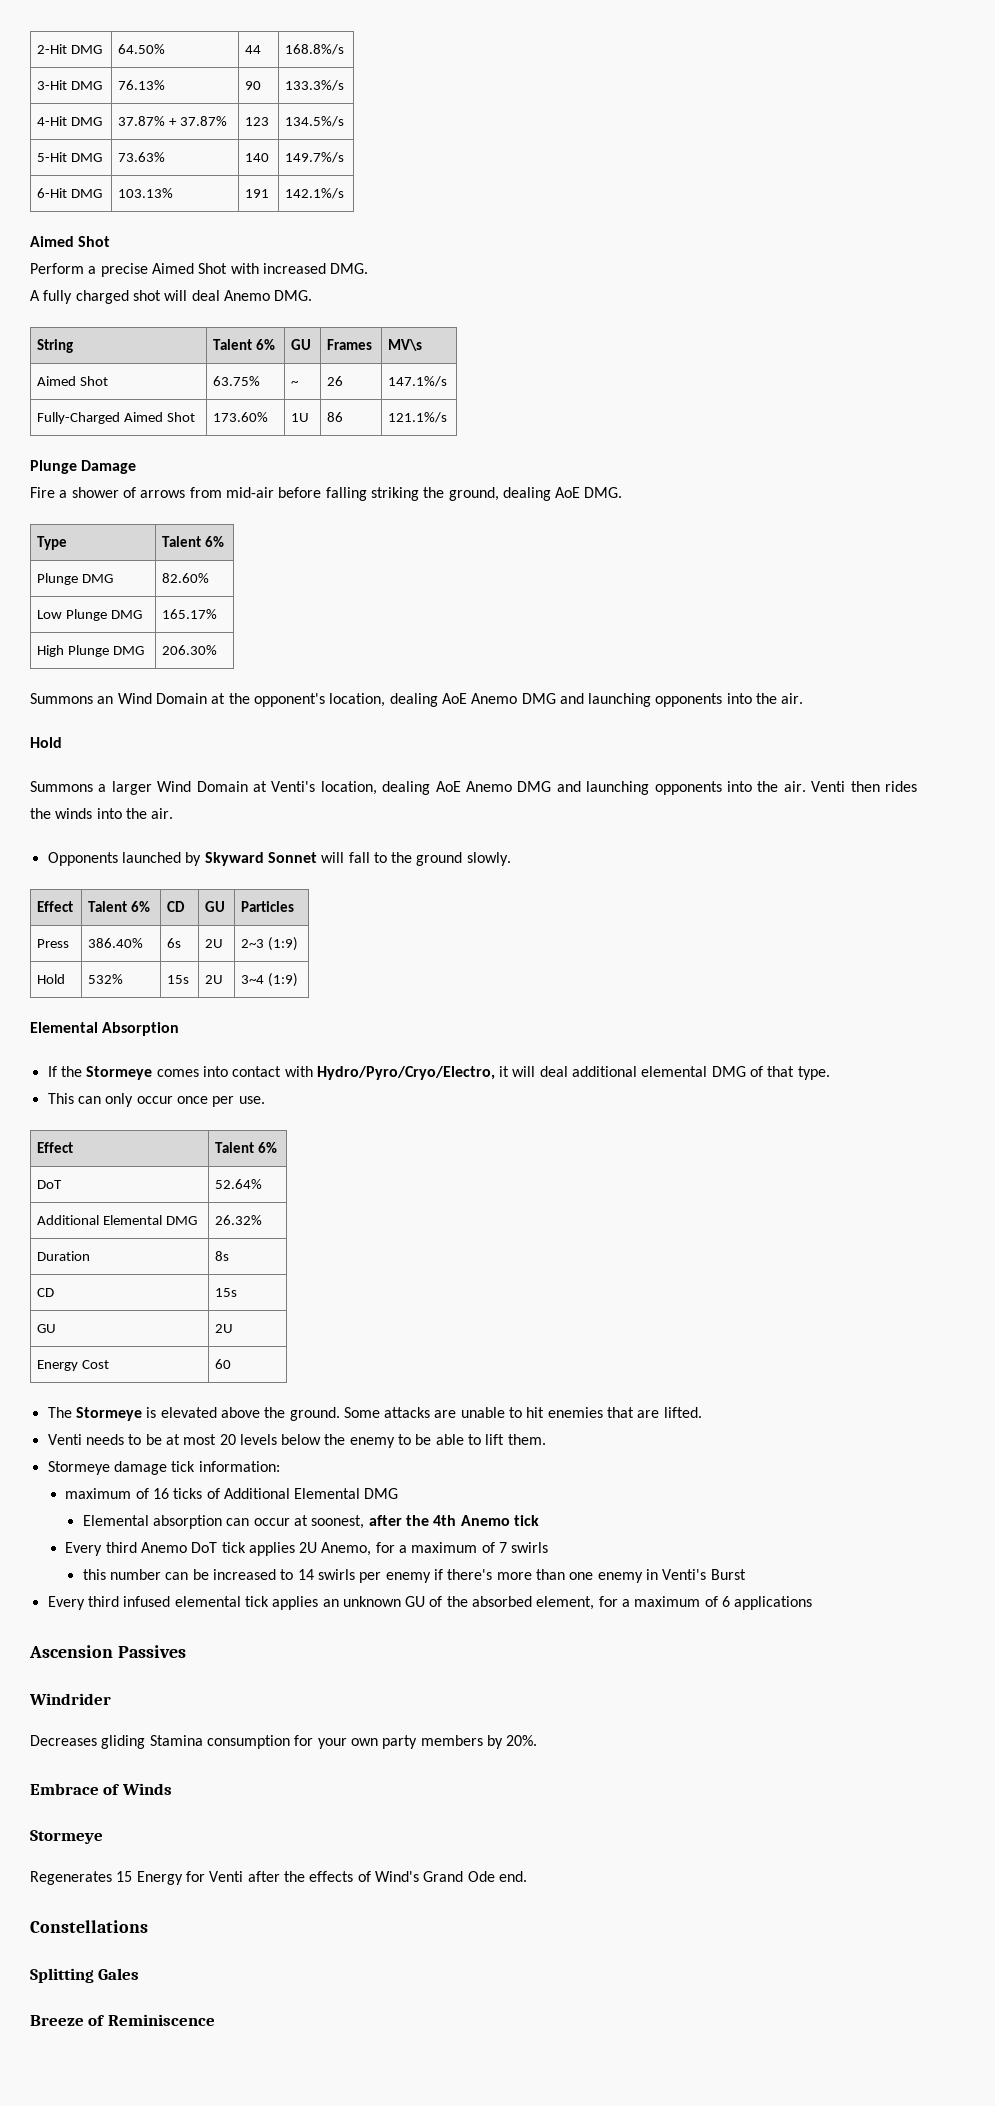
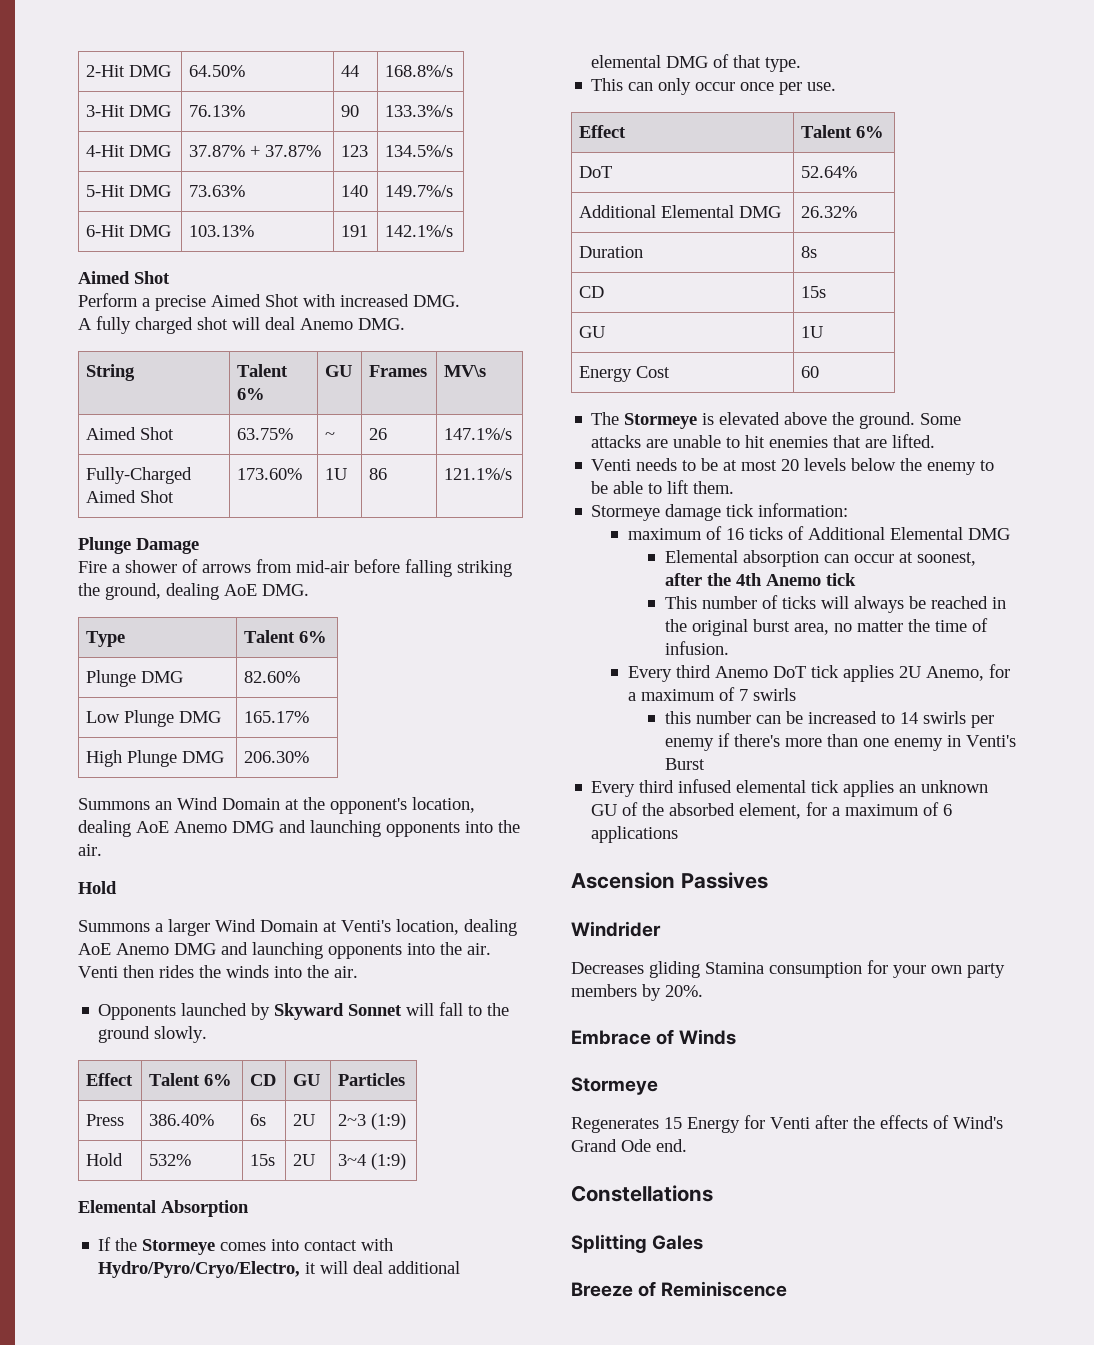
[215,1324,234,1333] 2U -> [801,326,824,338] 1U
(540, 1520) none -> [664,595,1006,613] [664,618,988,636] [664,641,729,655] // This number of ticks will always be reached in the original burst area, no matter the time of infusion.

